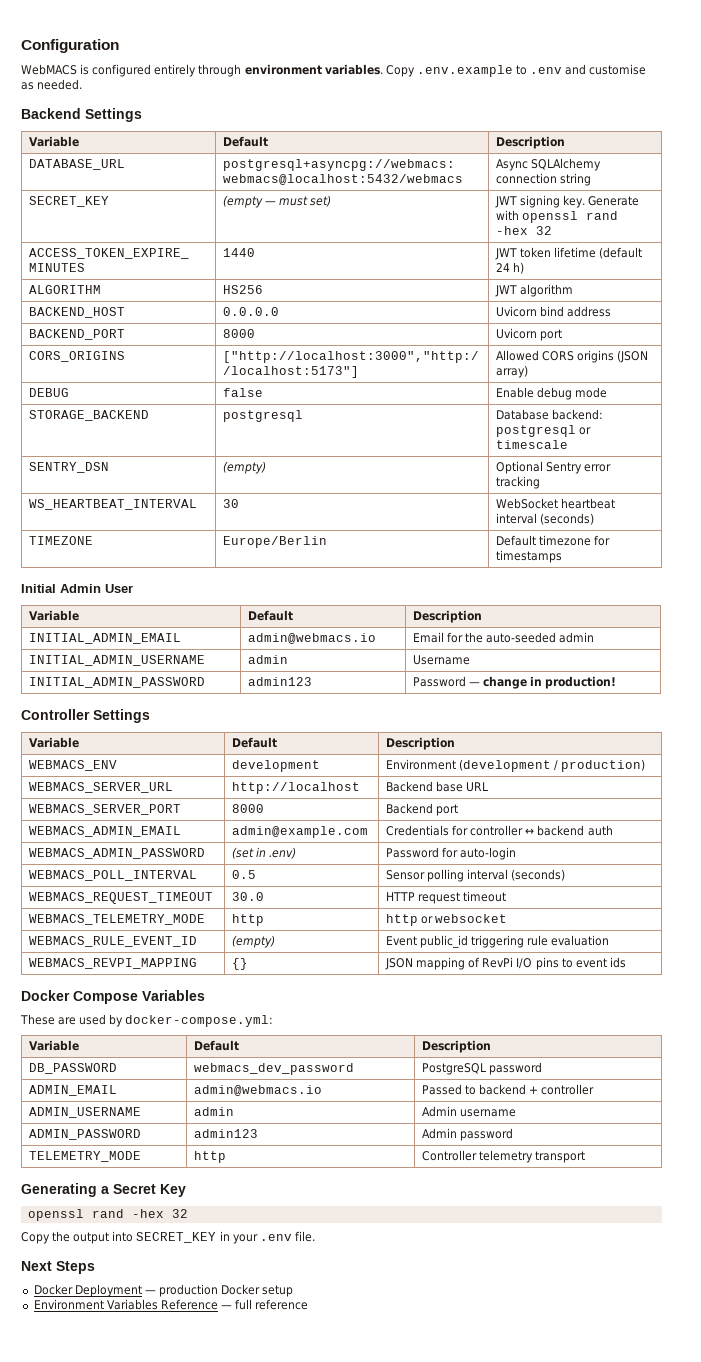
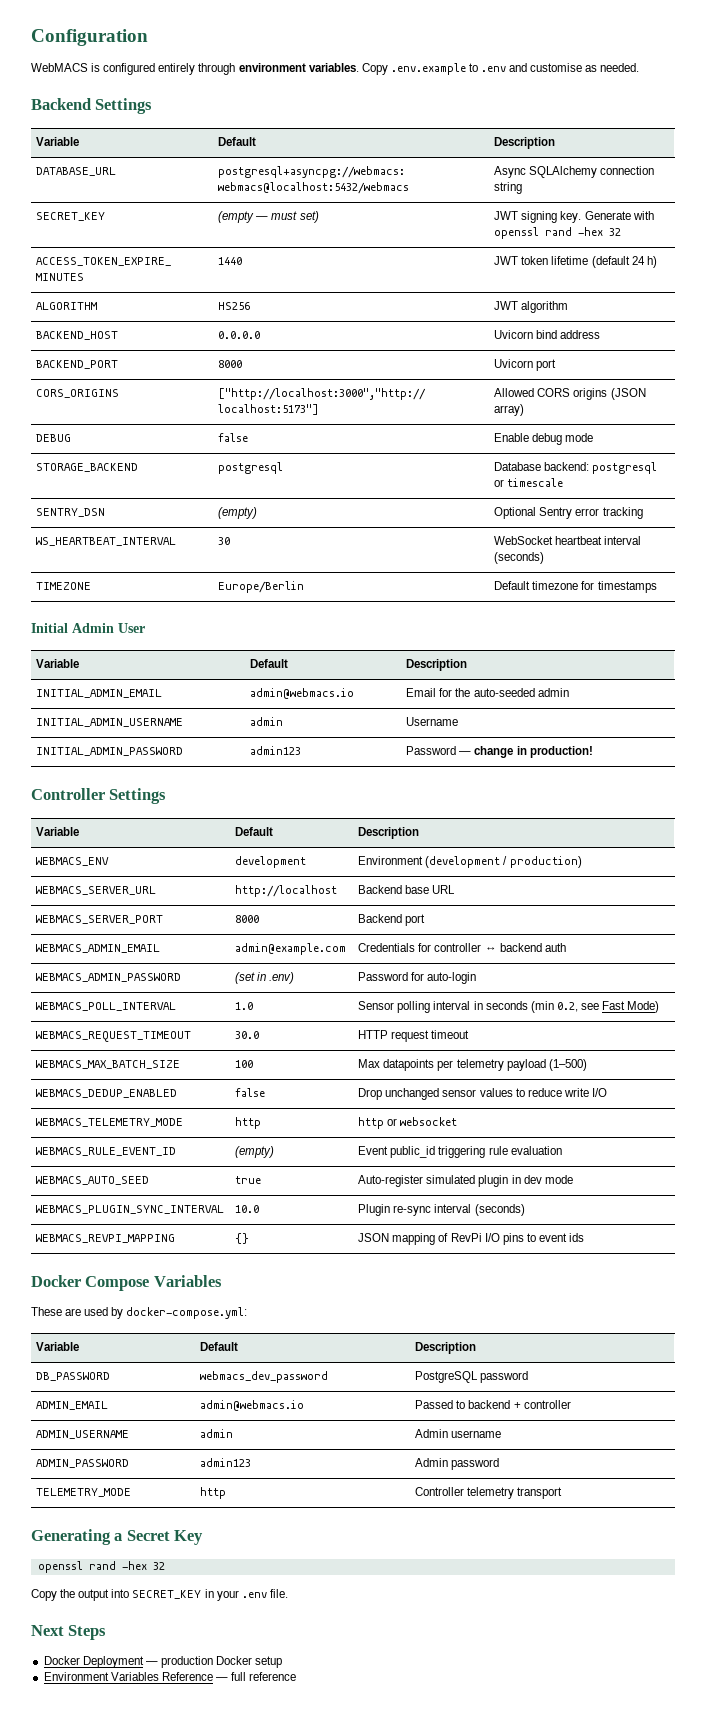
[231,870,256,879] 0.5 -> [235,1002,254,1010] 1.0
[511,869,566,881] (seconds) -> [473,1001,660,1013] in seconds (min 0.2, see Fast Mode)
(507, 896) none -> [36,1060,181,1069] [235,1060,254,1068] [358,1059,587,1071] [36,1089,178,1098] [235,1088,266,1097] [358,1088,607,1100] // WEBMACS_MAX_BATCH_SIZE | 100 | Max datapoints per telemetry payload (1–500) // WEBMACS_DEDUP_ENABLED | false | Drop unchanged sensor values to reduce write I/O
(610, 940) none -> [36,1176,150,1185] [235,1176,262,1184] [358,1175,573,1187] [36,1205,225,1214] [235,1205,260,1213] [358,1204,525,1216] // WEBMACS_AUTO_SEED | true | Auto-register simulated plugin in dev mode // WEBMACS_PLUGIN_SYNC_INTERVAL | 10.0 | Plugin re-sync interval (seconds)

